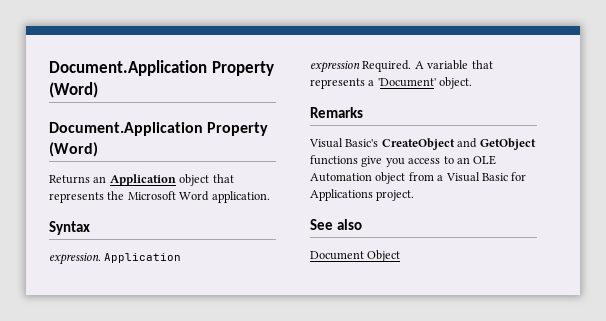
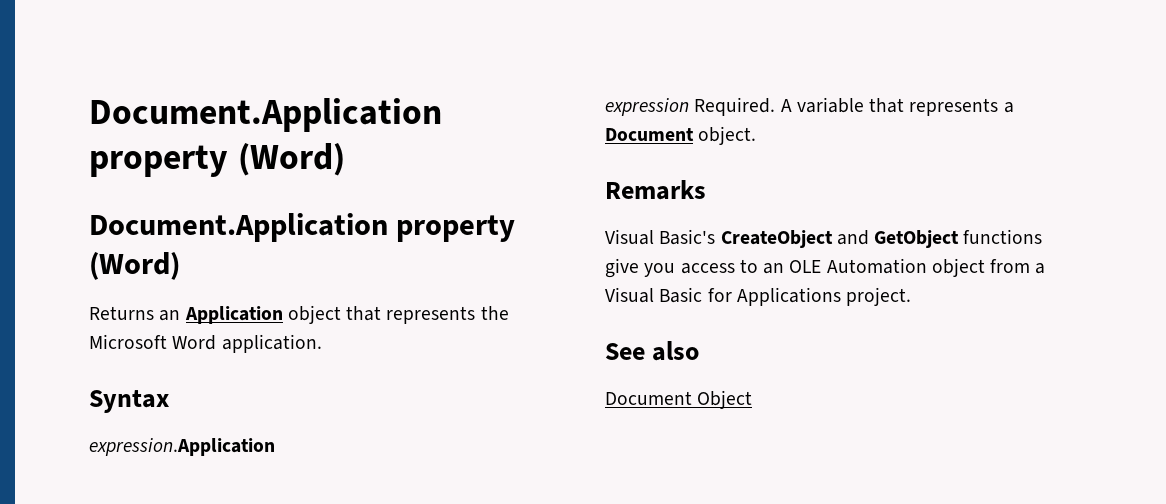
[49,60,274,76] Document.Application Property -> [89,98,442,132] [89,145,228,177] Document.Application property
[207,122,269,136] Property -> [396,215,516,242] property
[49,252,182,265] expression. Application -> [89,438,275,456] expression.Application
[377,78,436,87] 'Document' -> [605,128,694,141] Document

